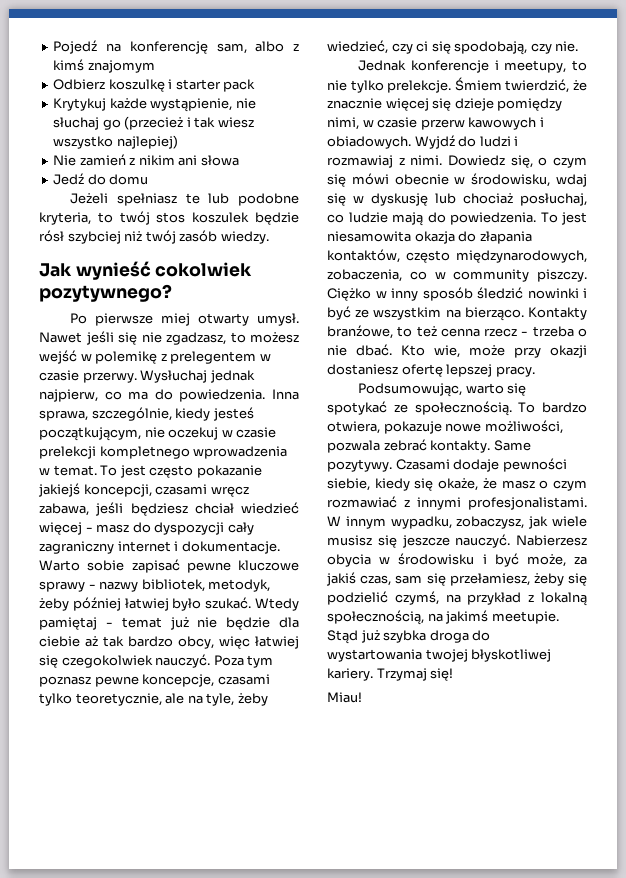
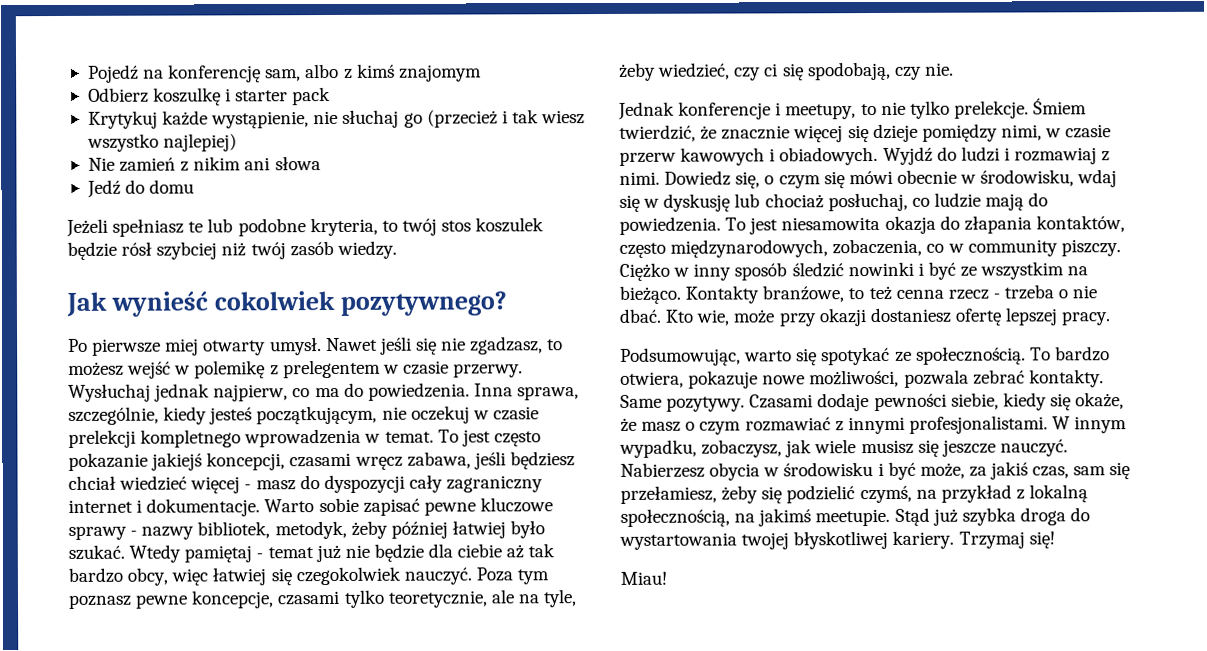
[464,307,524,321] bierząco. -> [619,285,681,304] bieżąco.

